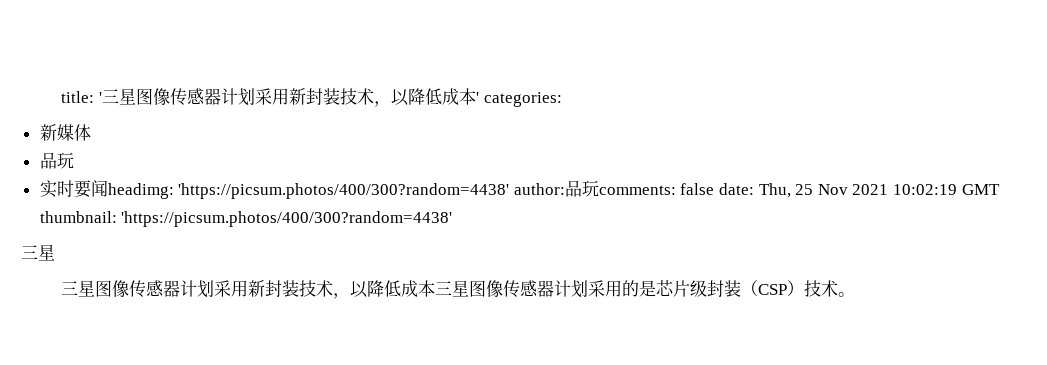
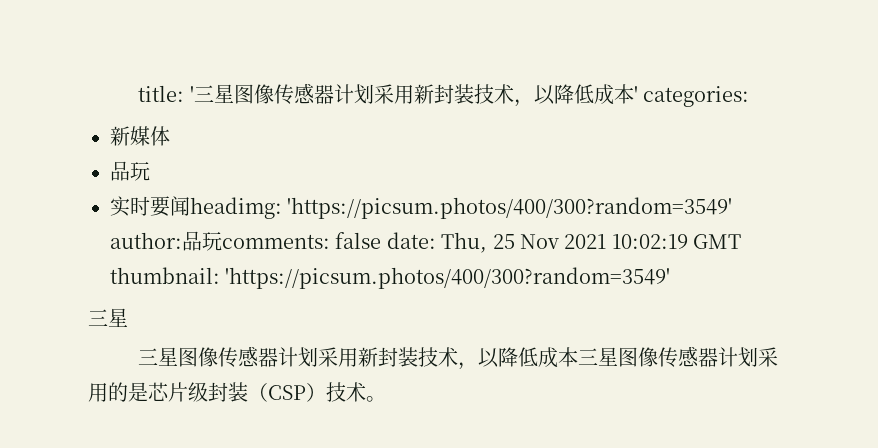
[178,183,510,199] 'https://picsum.photos/400/300?random=4438' -> [287,197,733,219] 'https://picsum.photos/400/300?random=3549'
[121,211,453,227] 'https://picsum.photos/400/300?random=4438' -> [225,267,671,289] 'https://picsum.photos/400/300?random=3549'

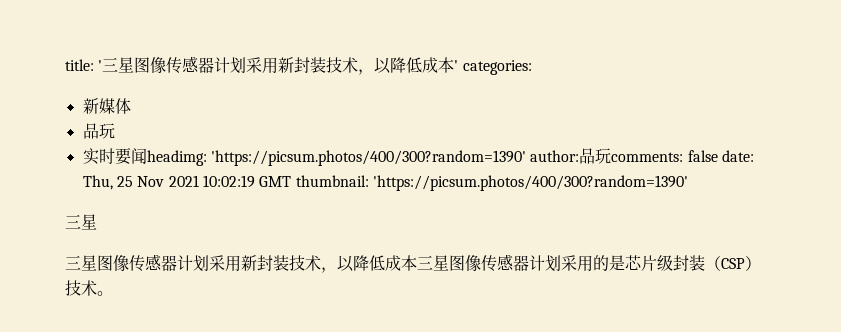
[287,197,733,219] 'https://picsum.photos/400/300?random=3549' -> [210,150,526,166] 'https://picsum.photos/400/300?random=1390'
[225,267,671,289] 'https://picsum.photos/400/300?random=3549' -> [372,175,688,191] 'https://picsum.photos/400/300?random=1390'

